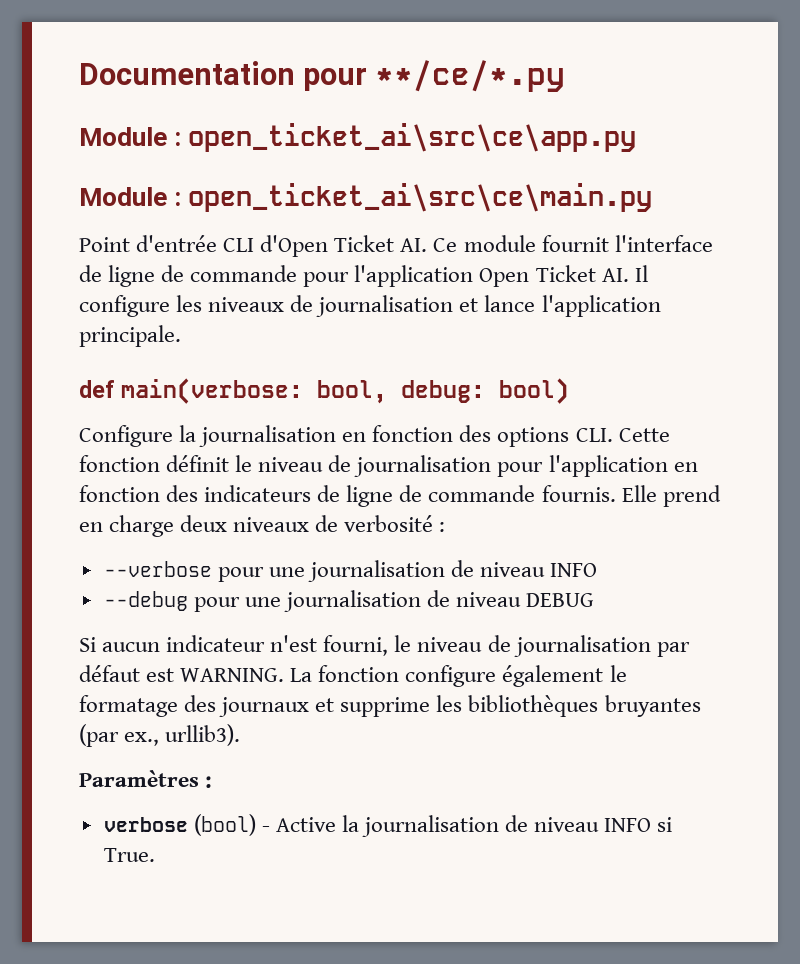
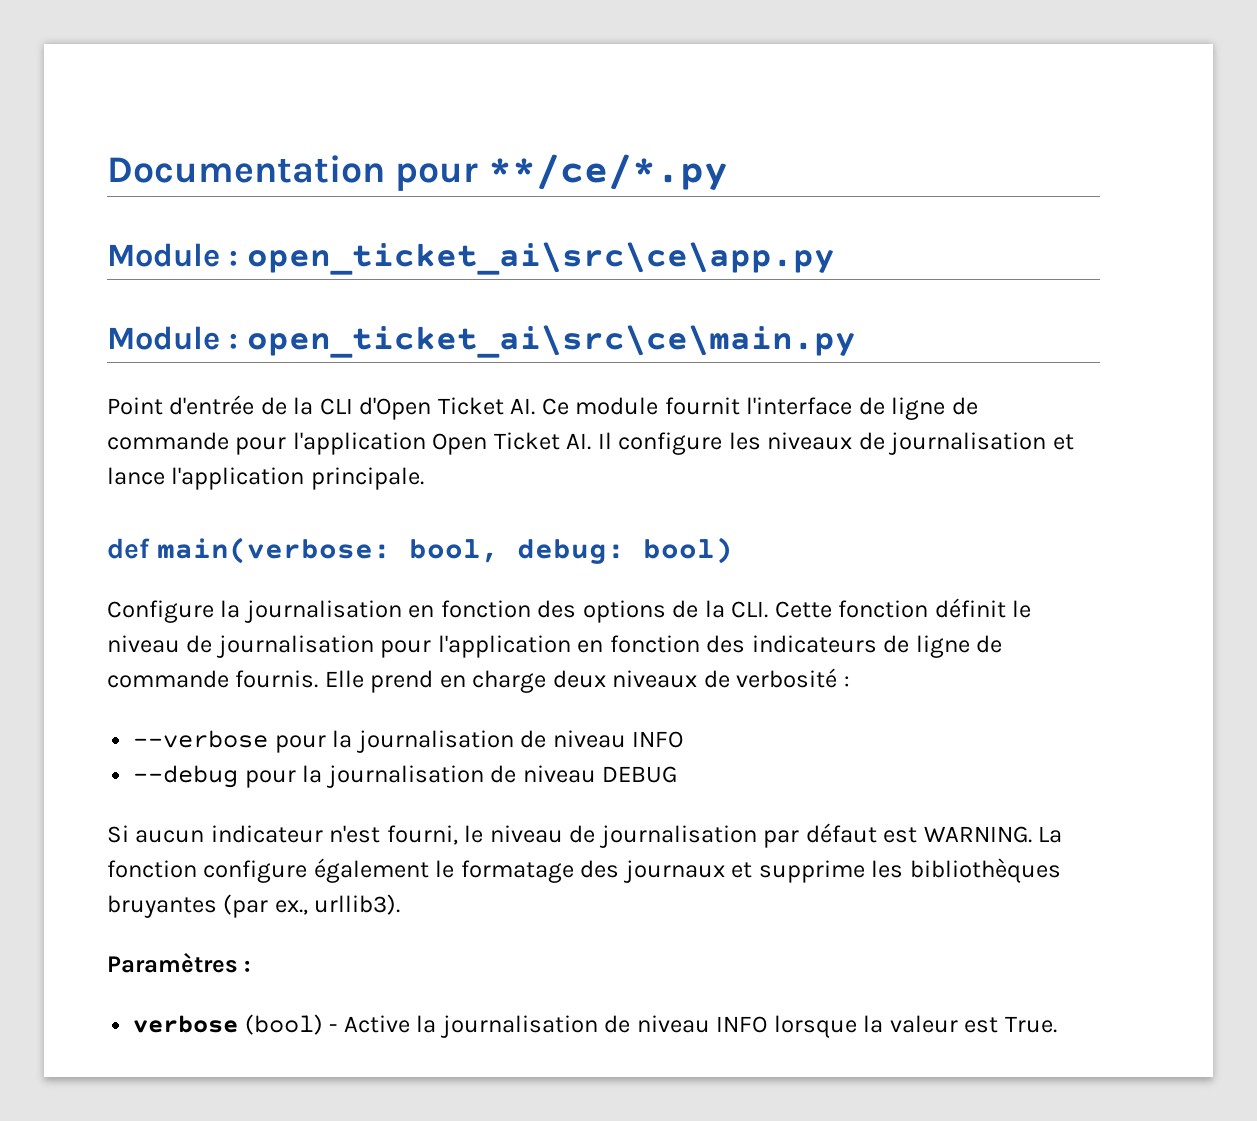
(218, 243) none -> [260,397,314,415] de la
(570, 437) none -> [672,600,725,618] de la
[268,567,305,577] une -> [332,730,353,748] la
[244,597,281,607] une -> [302,765,323,783] la
[657,817,673,832] si -> [773,1015,999,1038] lorsque la valeur est

